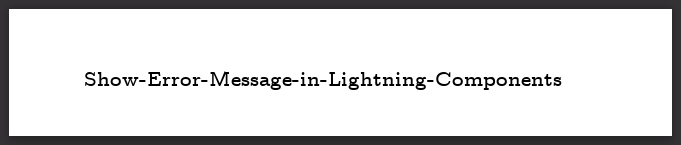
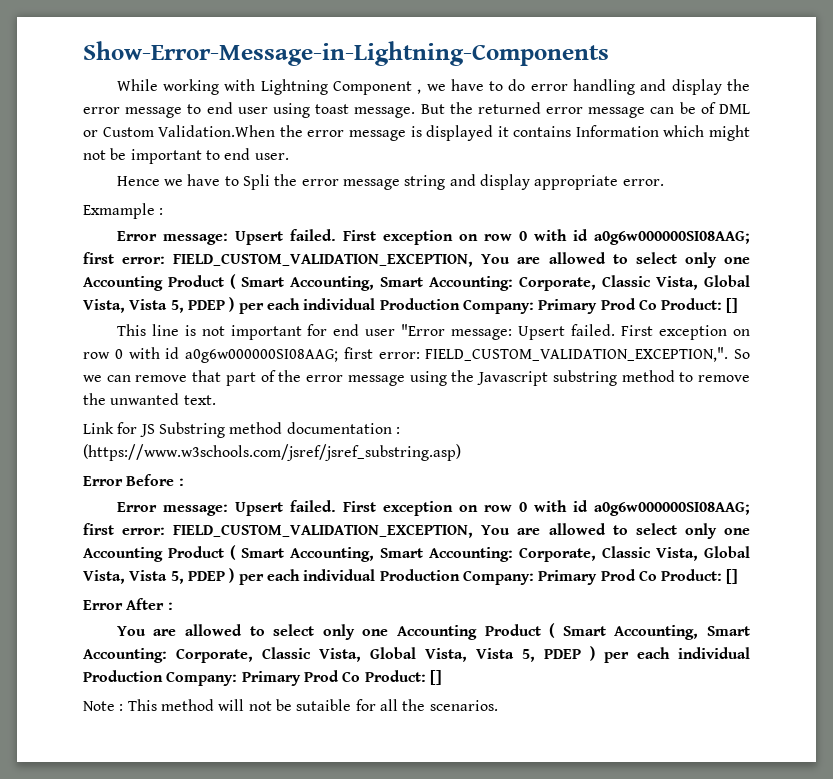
(562, 80) none -> [116,79,750,95] [83,102,750,118] [83,125,750,141] [83,148,289,164] [116,174,664,190] [83,203,164,219] [116,229,751,245] [83,252,750,268] [83,274,750,291] [83,297,739,314] [116,324,751,340] [83,347,750,363] [83,370,751,386] [83,393,216,405] [83,422,400,438] [83,444,461,461] [83,474,184,486] [116,500,751,516] [83,523,750,539] [83,545,750,562] [83,568,739,585] [83,598,173,610] [116,623,750,640] [83,646,750,663] [83,670,442,686] [83,699,498,711] // While working with Lightning Component , we have to do error handling and display the error message to end user using toast message. But the returned error message can be of DML or Custom Validation.When the error message is displayed it contains Information which might not be important to end user. // Hence we have to Spli the error message string and display appropriate error. // Exmample : // Error message: Upsert failed. First exception on row 0 with id a0g6w000000SI08AAG; first error: FIELD_CUSTOM_VALIDATION_EXCEPTION, You are allowed to select only one Accounting Product ( Smart Accounting, Smart Accounting: Corporate, Classic Vista, Global Vista, Vista 5, PDEP ) per each individual Production Company: Primary Prod Co Product: [] // This line is not important for end user "Error message: Upsert failed. First exception on row 0 with id a0g6w000000SI08AAG; first error: FIELD_CUSTOM_VALIDATION_EXCEPTION,". So we can remove that part of the error message using the Javascript substring method to remove the unwanted text. // Link for JS Substring method documentation : (https://www.w3schools.com/jsref/jsref_substring.asp) // Error Before : // Error message: Upsert failed. First exception on row 0 with id a0g6w000000SI08AAG; first error: FIELD_CUSTOM_VALIDATION_EXCEPTION, You are allowed to select only one Accounting Product ( Smart Accounting, Smart Accounting: Corporate, Classic Vista, Global Vista, Vista 5, PDEP ) per each individual Production Company: Primary Prod Co Product: [] // Error After : // You are allowed to select only one Accounting Product ( Smart Accounting, Smart Accounting: Corporate, Classic Vista, Global Vista, Vista 5, PDEP ) per each individual Production Company: Primary Prod Co Product: [] // Note : This method will not be sutaible for all the scenarios.

